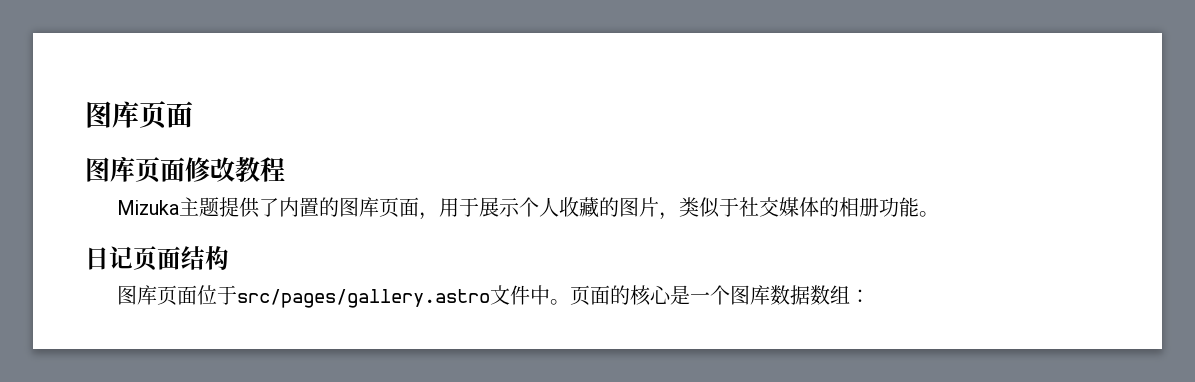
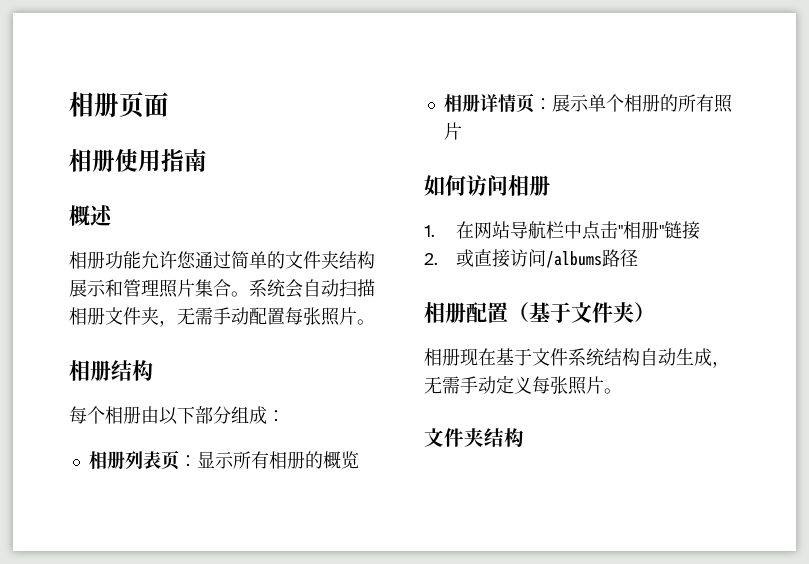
[85,101,139,128] 图库 -> [69,92,119,117] 相册
[85,156,285,183] [116,197,939,220] [85,246,181,271] 图库页面修改教程 // Mizuka主题提供了内置的图库页面，用于展示个人收藏的图片，类似于社交媒体的相册功能。 // 日记页面 -> [69,149,207,172] [69,205,113,226] [69,251,375,269] [69,279,375,298] [69,307,375,327] [69,360,111,381] 相册使用指南 // 概述 // 相册功能允许您通过简单的文件夹结构展示和管理照片集合。系统会自动扫描相册文件夹，无需手动配置每张照片。 // 相册
[116,285,870,308] 图库页面位于src/pages/gallery.astro文件中。页面的核心是一个图库数据数组： -> [69,406,285,425] [88,450,359,470] [443,93,733,113] [443,122,462,140] [424,175,550,196] [424,221,700,240] [424,249,638,268] [424,302,655,323] [424,348,730,368] [424,375,622,395] [424,428,524,447] 每个相册由以下部分组成： // 相册列表页：显示所有相册的概览 // 相册详情页：展示单个相册的所有照片 // 如何访问相册 // 1.在网站导航栏中点击"相册"链接 // 2.或直接访问/albums路径 // 相册配置（基于文件夹） // 相册现在基于文件系统结构自动生成，无需手动定义每张照片。 // 文件夹结构

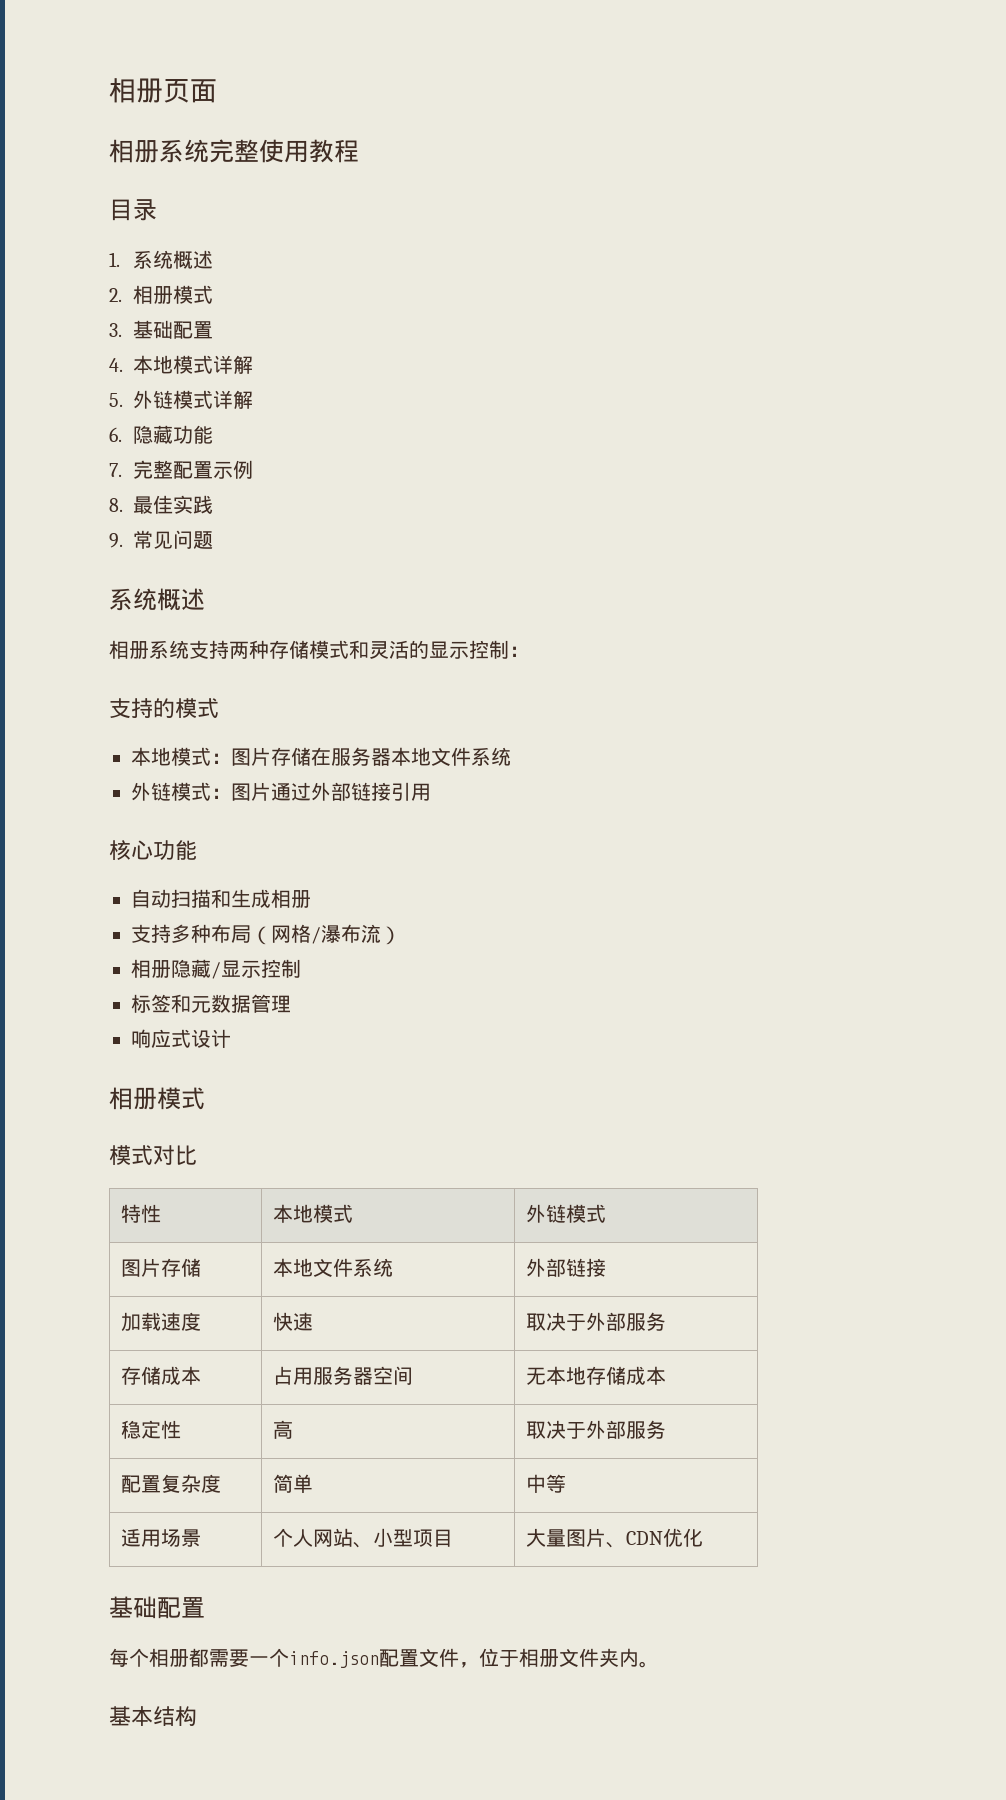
[115,149,207,172] [69,205,113,226] [69,251,375,269] [69,279,375,298] [69,307,375,327] [69,360,153,381] [69,406,285,425] [88,450,359,470] [443,93,733,113] [443,122,462,140] [424,175,550,196] [424,221,700,240] [424,249,638,268] [424,302,655,323] [424,348,730,368] [424,375,622,395] [424,428,524,447] 使用指南 // 概述 // 相册功能允许您通过简单的文件夹结构展示和管理照片集合。系统会自动扫描相册文件夹，无需手动配置每张照片。 // 相册结构 // 每个相册由以下部分组成： // 相册列表页：显示所有相册的概览 // 相册详情页：展示单个相册的所有照片 // 如何访问相册 // 1.在网站导航栏中点击"相册"链接 // 2.或直接访问/albums路径 // 相册配置（基于文件夹） // 相册现在基于文件系统结构自动生成，无需手动定义每张照片。 // 文件夹结构 -> [159,139,359,163] [109,199,157,221] [109,250,213,269] [109,285,213,304] [109,320,213,339] [109,355,253,374] [109,390,253,409] [109,425,213,444] [109,460,253,479] [109,495,213,514] [109,530,213,549] [109,588,205,611] [109,640,529,659] [109,698,219,719] [131,747,511,766] [131,782,431,801] [109,840,197,860] [131,889,311,908] [131,924,401,945] [131,959,301,979] [131,994,291,1013] [131,1029,231,1048] [109,1087,205,1110] [109,1145,197,1165] [120,1204,161,1223] [272,1204,353,1223] [525,1204,606,1223] [120,1258,201,1277] [272,1258,393,1277] [525,1258,606,1277] [120,1312,201,1332] [272,1312,313,1331] [525,1312,666,1331] [120,1366,201,1385] [272,1366,413,1385] [525,1366,666,1385] [120,1420,181,1439] [272,1420,293,1439] [525,1420,666,1439] [120,1474,221,1493] [272,1474,313,1493] [525,1474,566,1493] [120,1529,201,1547] [272,1528,453,1548] [525,1528,703,1548] [109,1596,205,1619] [109,1648,659,1668] [109,1706,197,1726] 系统完整使用教程 // 目录 // 1.系统概述 // 2.相册模式 // 3.基础配置 // 4.本地模式详解 // 5.外链模式详解 // 6.隐藏功能 // 7.完整配置示例 // 8.最佳实践 // 9.常见问题 // 系统概述 // 相册系统支持两种存储模式和灵活的显示控制： // 支持的模式 // 本地模式：图片存储在服务器本地文件系统 // 外链模式：图片通过外部链接引用 // 核心功能 // 自动扫描和生成相册 // 支持多种布局（网格/瀑布流） // 相册隐藏/显示控制 // 标签和元数据管理 // 响应式设计 // 相册模式 // 模式对比 // 特性 | 本地模式 | 外链模式 // 图片存储 | 本地文件系统 | 外部链接 // 加载速度 | 快速 | 取决于外部服务 // 存储成本 | 占用服务器空间 | 无本地存储成本 // 稳定性 | 高 | 取决于外部服务 // 配置复杂度 | 简单 | 中等 // 适用场景 | 个人网站、小型项目 | 大量图片、CDN优化 // 基础配置 // 每个相册都需要一个info.json配置文件，位于相册文件夹内。 // 基本结构

